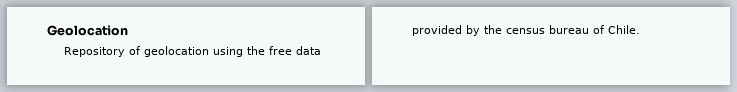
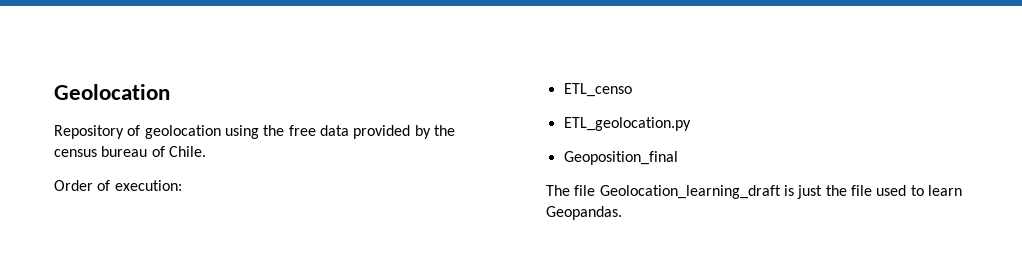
(640, 29) none -> [54,180,182,191] [563,83,632,97] [563,117,691,131] [563,151,678,165] [546,185,962,199] [546,206,622,220] // Order of execution: // ETL_censo // ETL_geolocation.py // Geoposition_final // The file Geolocation_learning_draft is just the file used to learn Geopandas.

